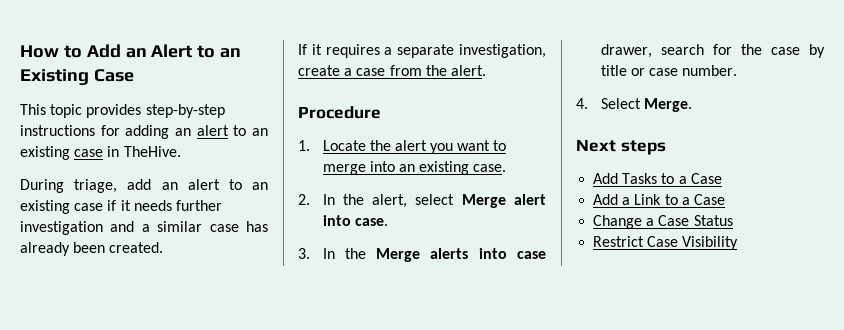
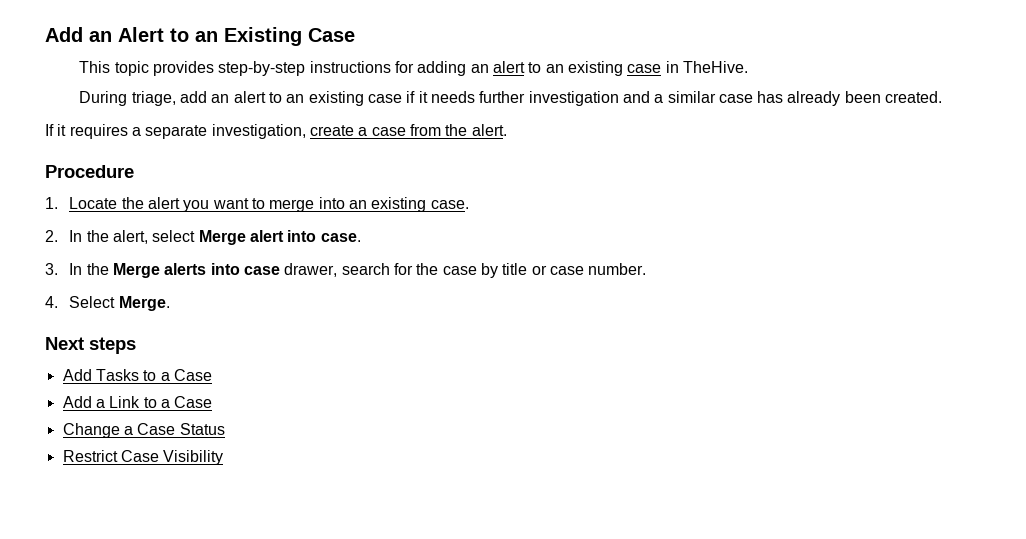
[20,45,82,58] How to -> (45, 34) none

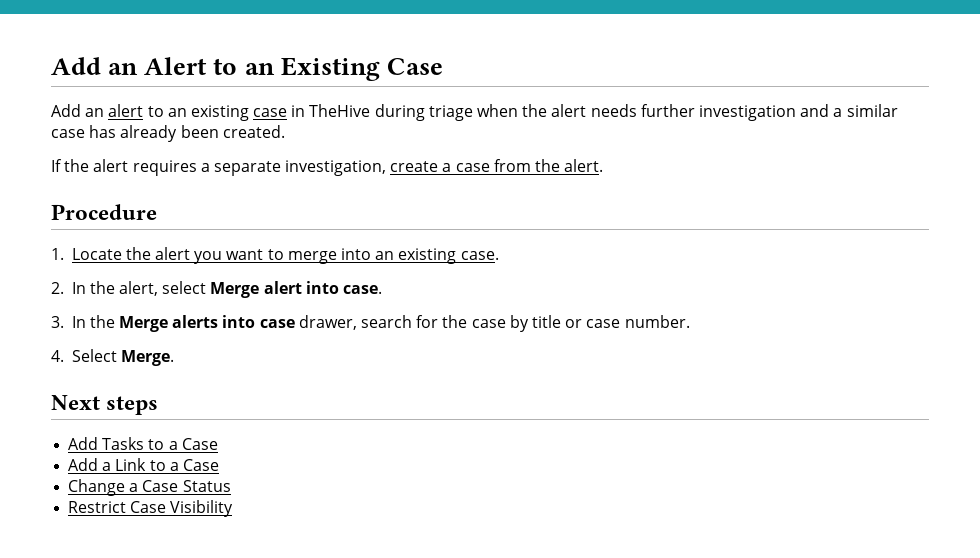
[79,61,467,76] This topic provides step-by-step instructions for adding -> [51,104,81,117] Add
[682,61,748,73] [79,91,428,106] TheHive. // During triage, add an alert to an existing case if it -> [309,104,587,121] TheHive during triage when the alert
[57,124,67,136] it -> [64,159,129,172] the alert

